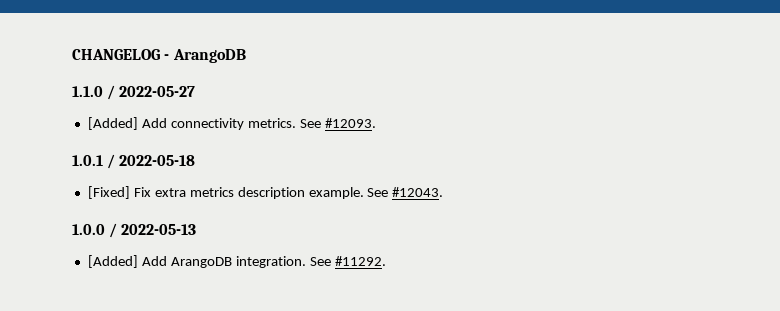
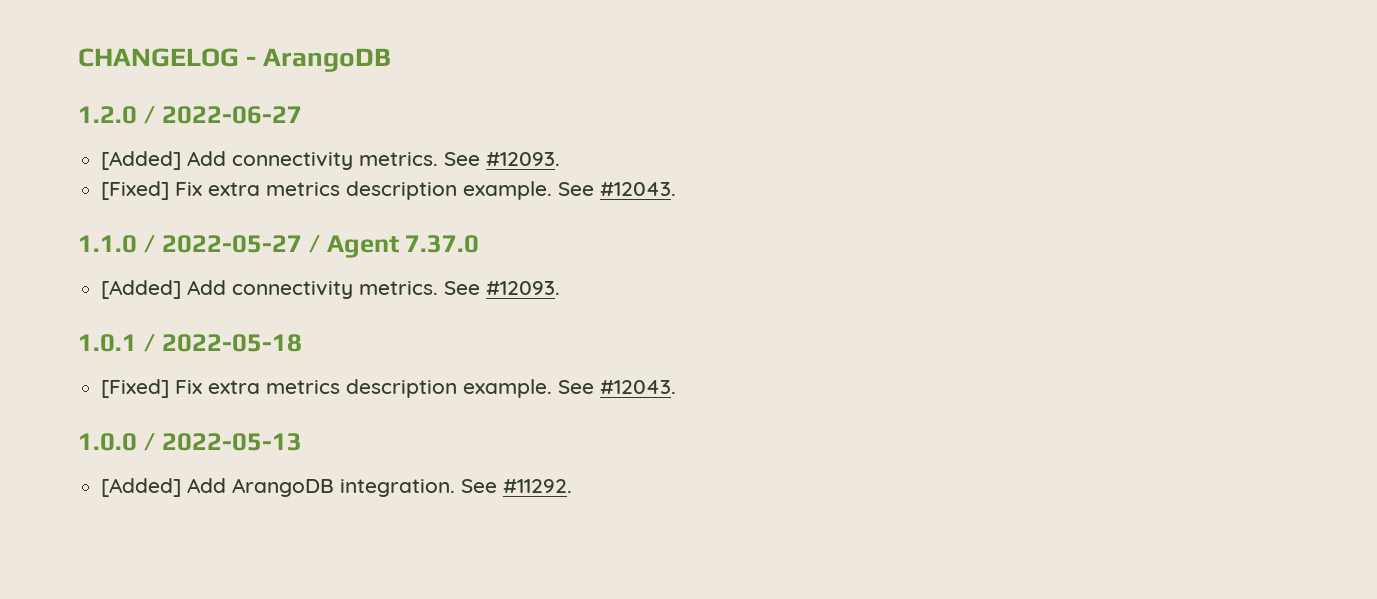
(246, 56) none -> [78,106,302,124] [101,151,561,170] [101,181,677,200] // 1.2.0 / 2022-06-27 // [Added] Add connectivity metrics. See #12093. // [Fixed] Fix extra metrics description example. See #12043.
(196, 91) none -> [308,235,480,258] / Agent 7.37.0

